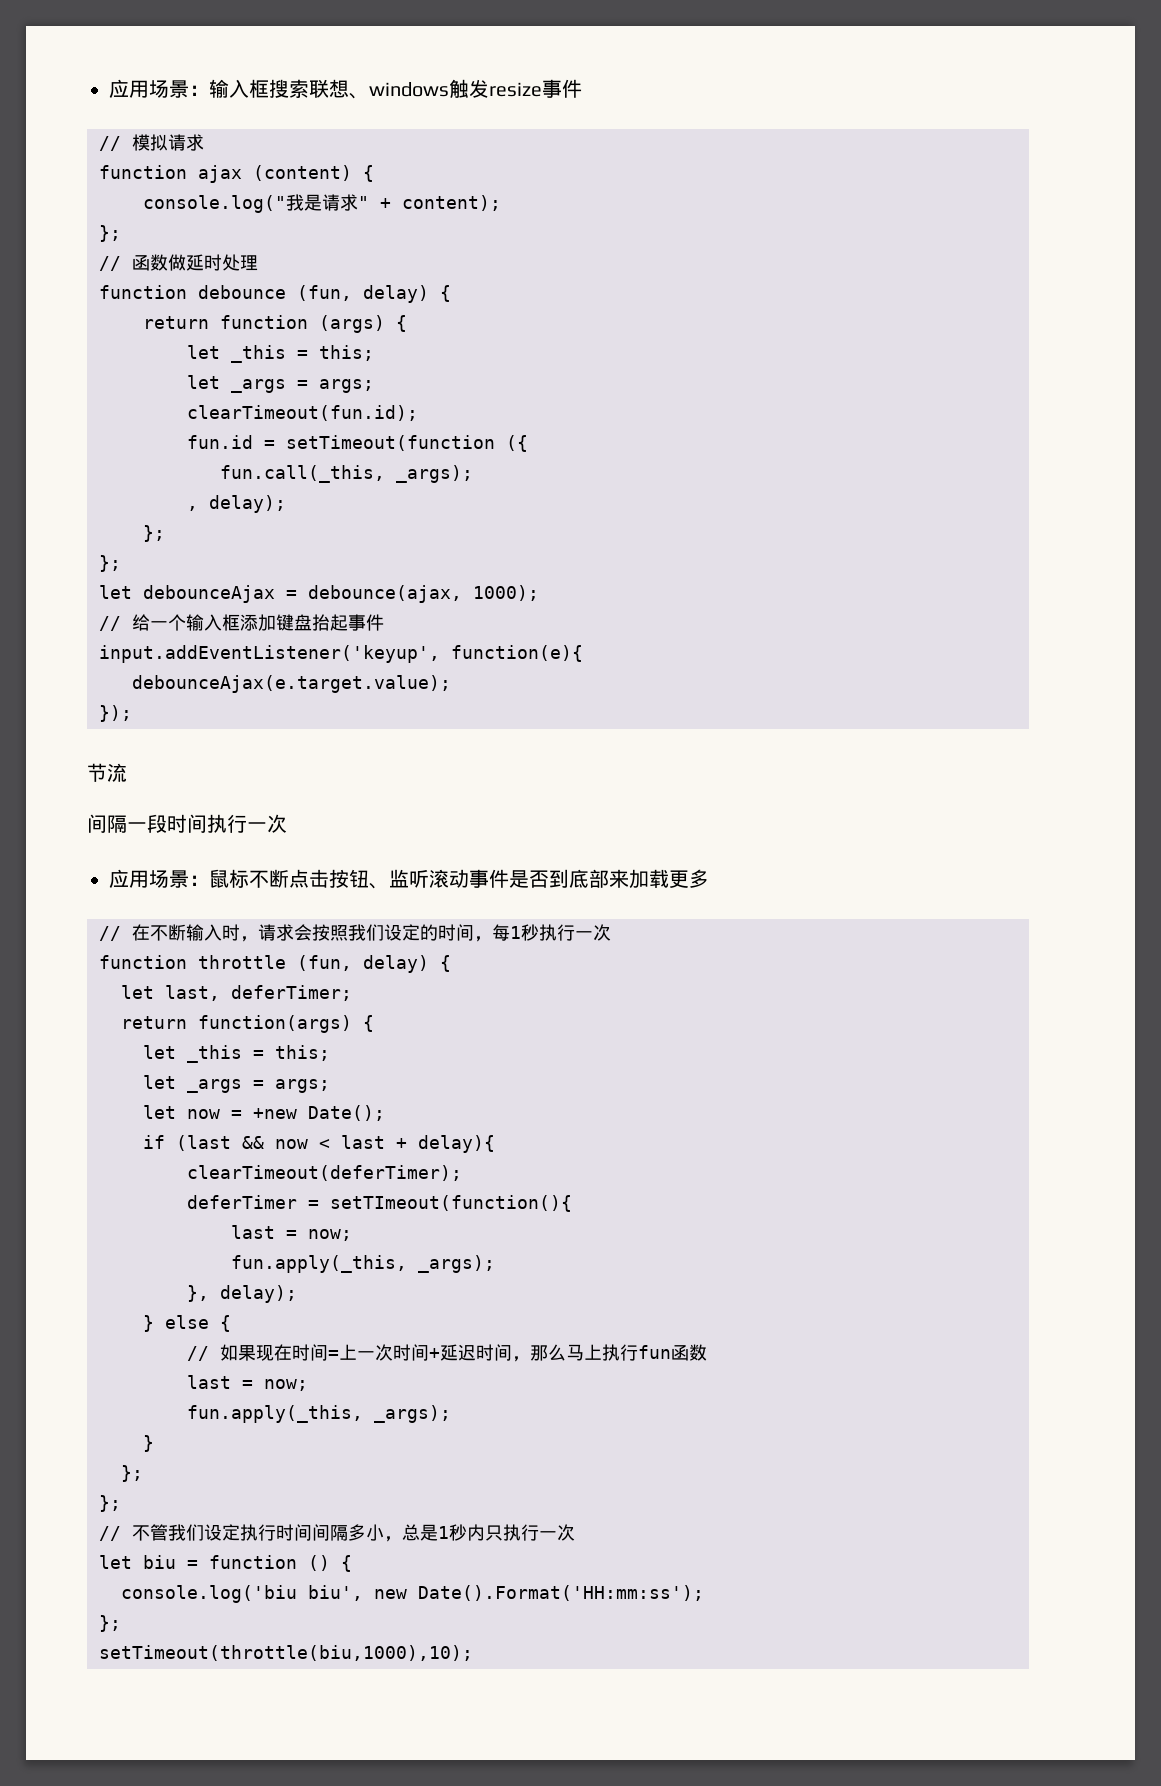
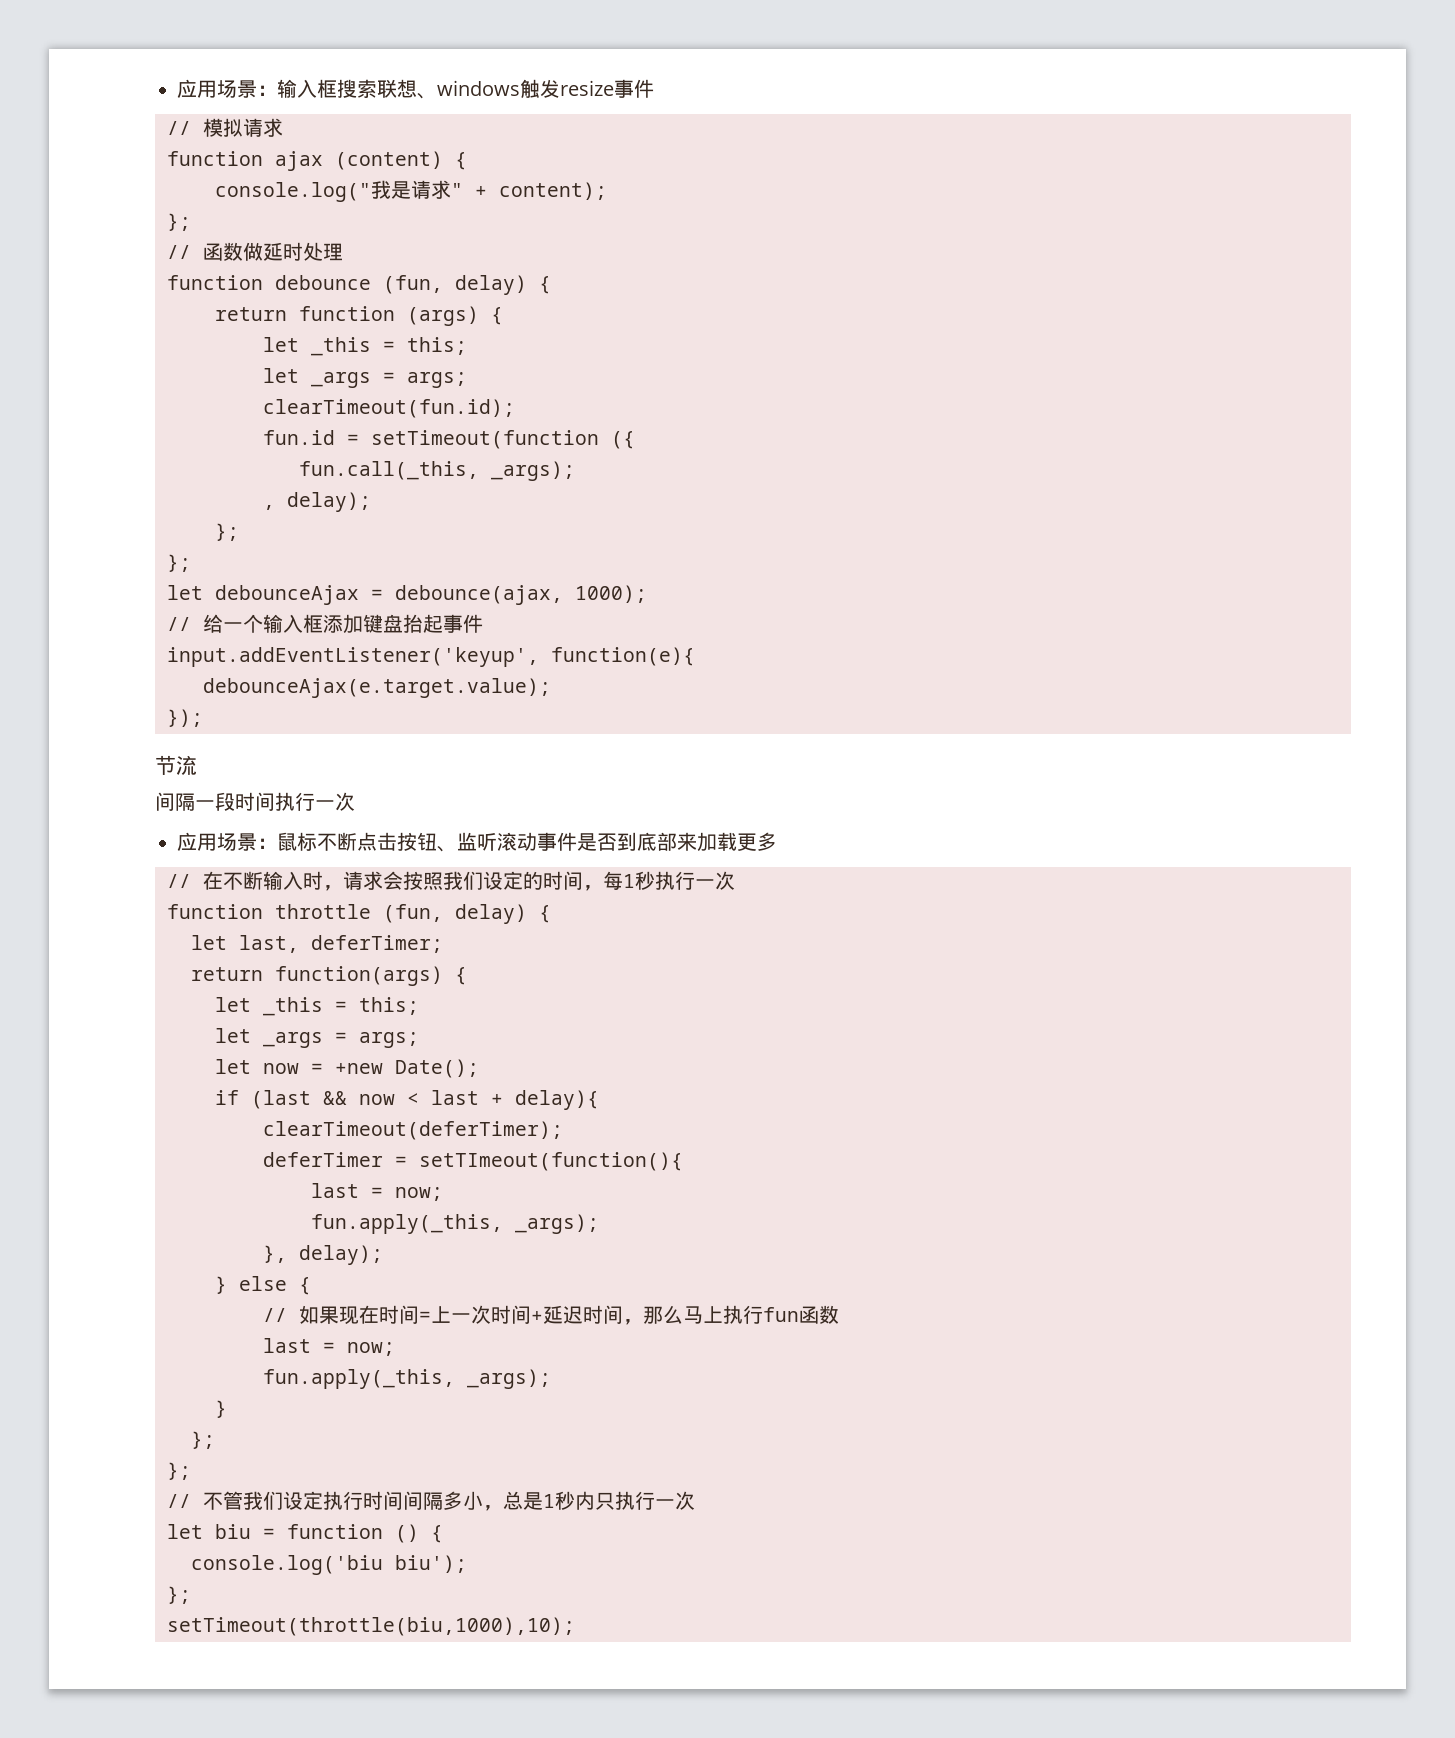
[308,1585,704,1601] biu', new Date().Format('HH:mm:ss'); -> [395,1555,467,1573] biu');

